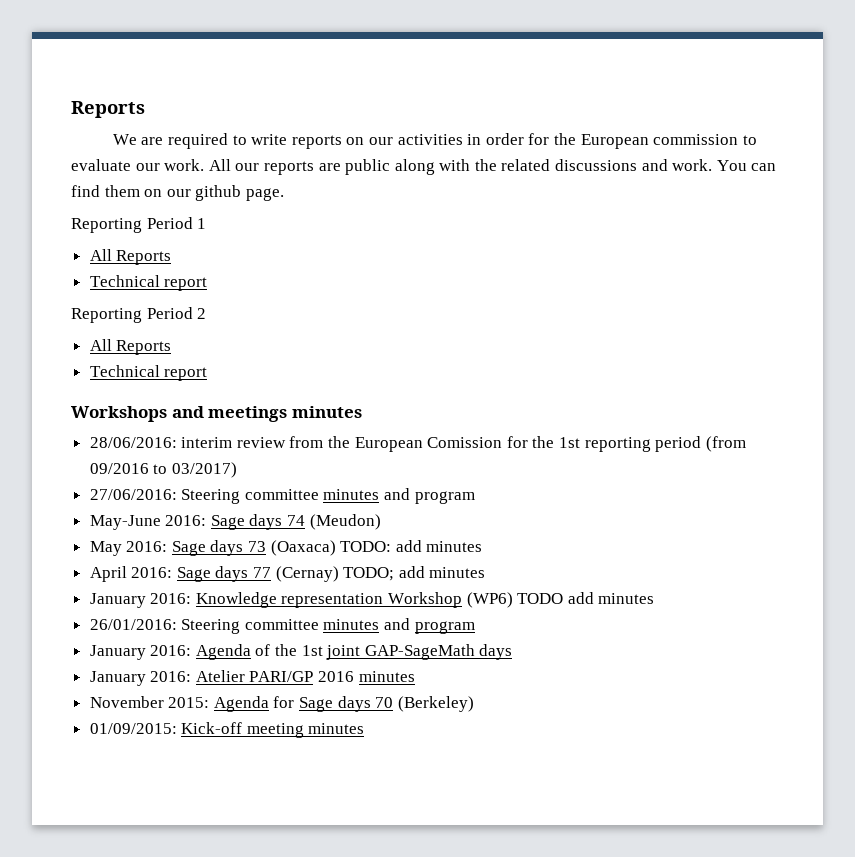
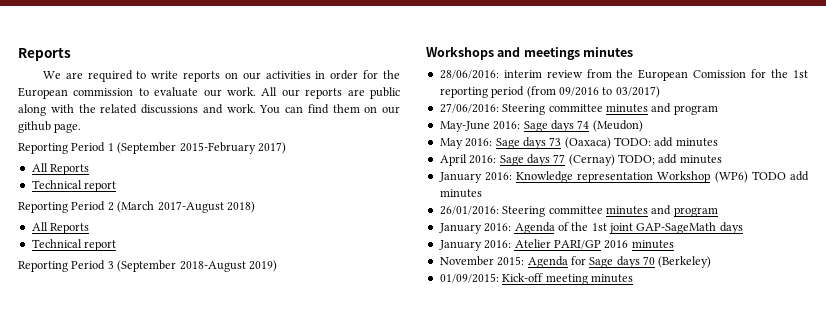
(207, 223) none -> [117,142,286,154] (September 2015-February 2017)
[89,339,172,355] [89,365,208,381] // All Reports // Technical report -> [117,201,255,213] [31,222,90,234] [31,239,117,251] [18,260,277,272] (March 2017-August 2018) // All Reports // Technical report // Reporting Period 3 (September 2018-August 2019)

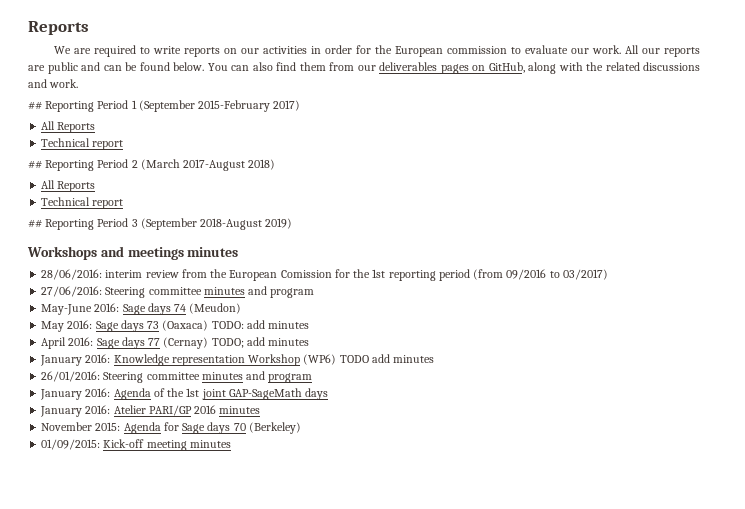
(400, 93) none -> [81,62,525,74] and can be found below. You can also find them from our deliverables pages on GitHub,
[259,104,400,114] [18,121,82,133] You can find them on our github page. // -> [28,101,42,110] // ##
(117, 186) none -> [28,160,42,169] ##
(117, 245) none -> [28,219,42,228] ##

